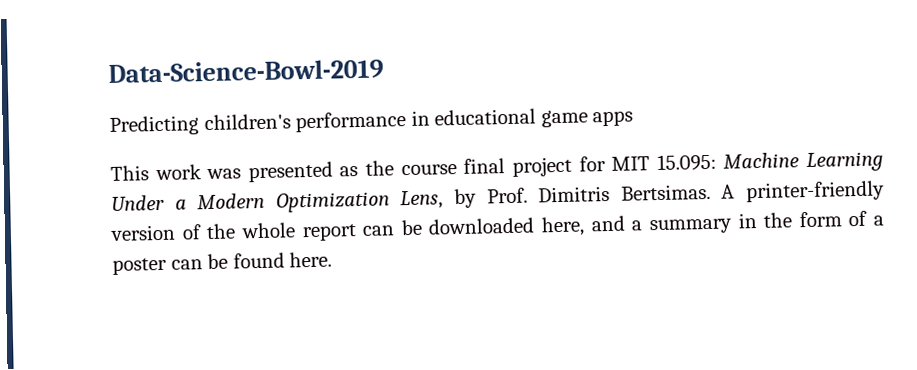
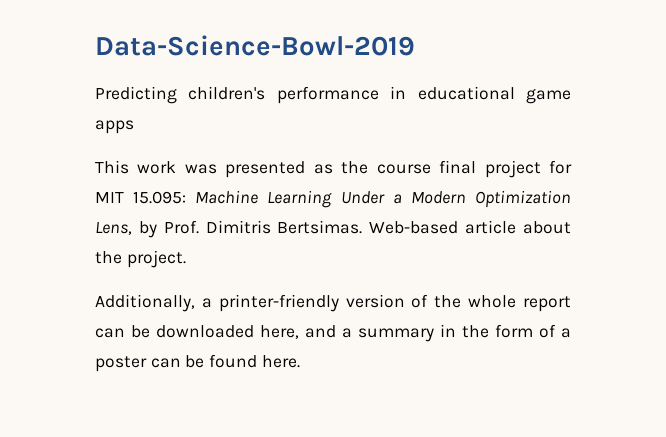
[721,184,736,199] A -> [369,220,571,234] [95,250,186,268] [95,294,212,312] Web-based article about the project. // Additionally, a

